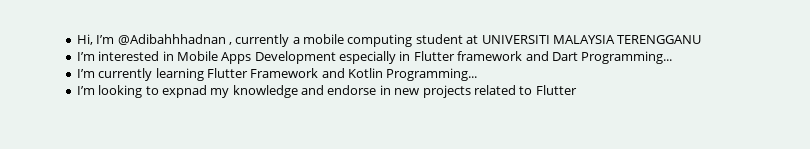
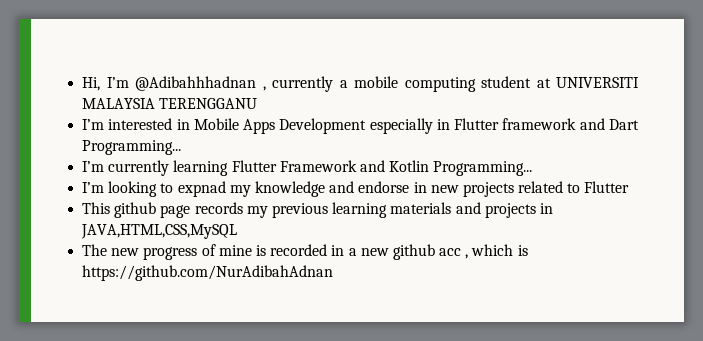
(577, 90) none -> [82,202,553,218] [81,224,238,239] [82,244,528,260] [82,265,334,281] // This github page records my previous learning materials and projects in JAVA,HTML,CSS,MySQL // The new progress of mine is recorded in a new github acc , which is https://github.com/NurAdibahAdnan

